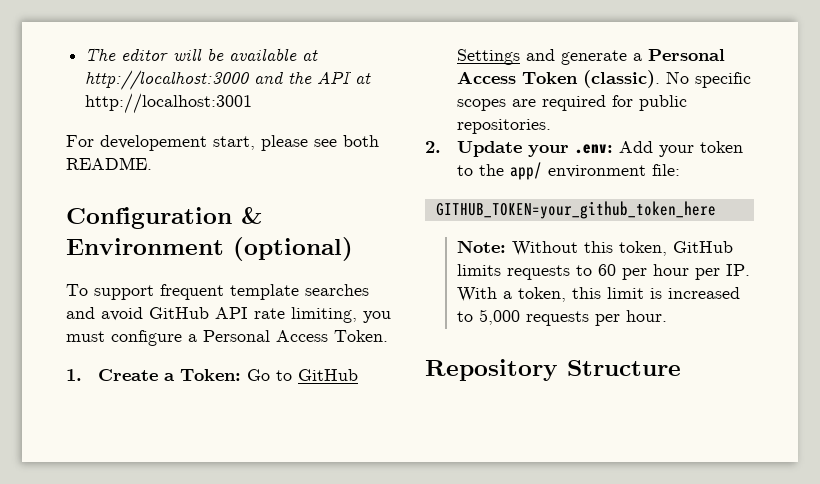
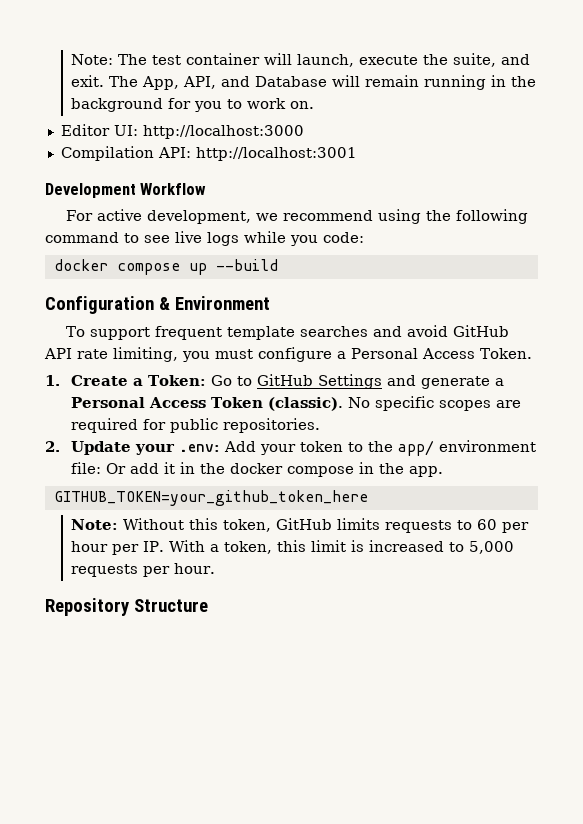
[85,48,319,61] [85,70,372,90] The editor will be available at http://localhost:3000 and the API at -> [71,53,531,67] [71,75,537,90] [71,98,315,112] [60,124,304,139] [60,146,191,161] Note: The test container will launch, execute the suite, and exit. The App, API, and Database will remain running in the background for you to work on. // Editor UI: http://localhost:3000 // Compilation API:
(253, 103) none -> [45,183,207,198] // Development Workflow
[100,135,379,151] [66,157,152,170] developement start, please see both README. -> [96,209,528,224] [45,231,364,246] [53,259,278,275] active development, we recommend using the following command to see live logs while you code: // docker compose up --build
[233,237,353,261] (optional) -> (270, 303) none
(680, 170) none -> [106,462,444,477] Or add it in the docker compose in the app.

